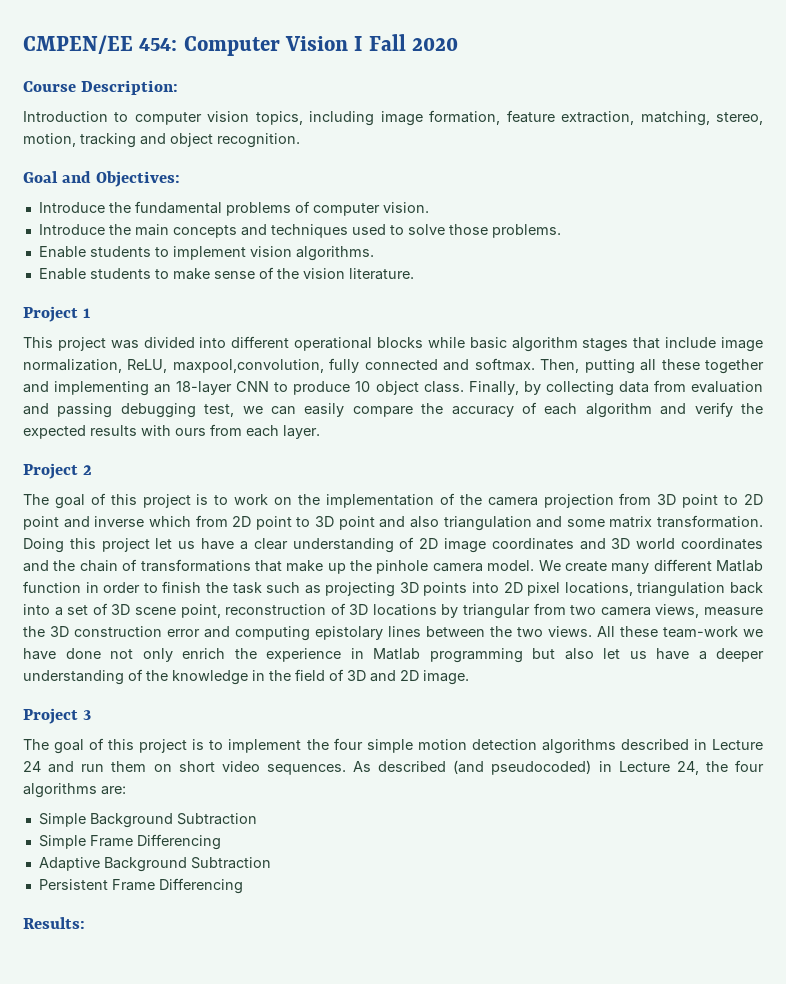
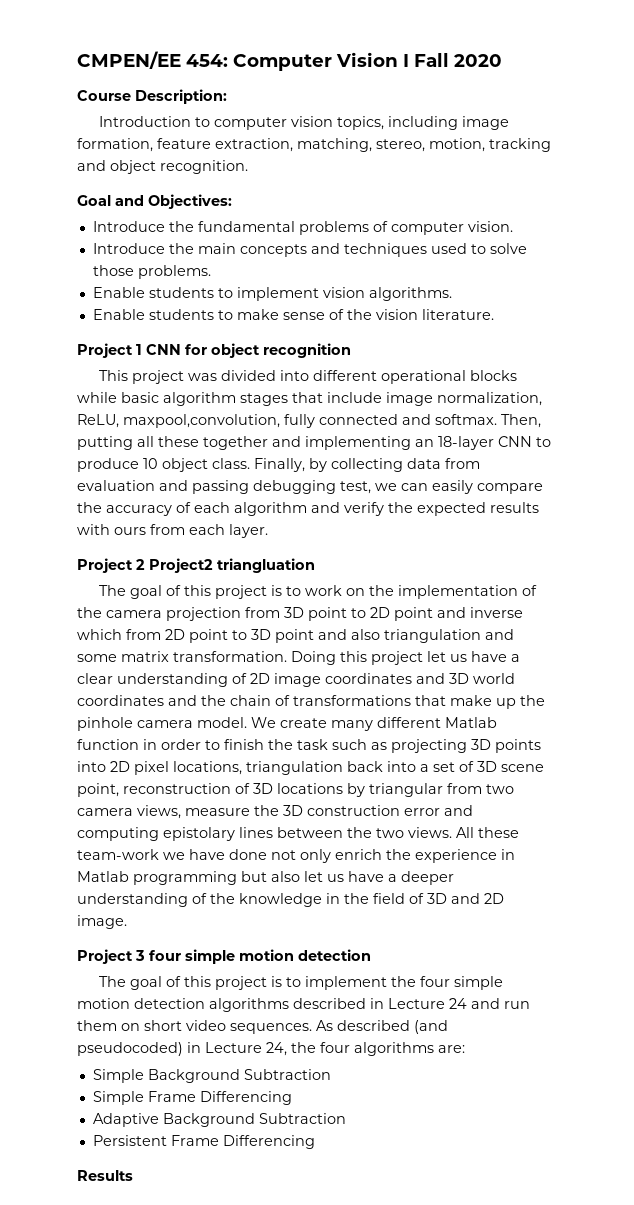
(90, 313) none -> [146,343,351,358] CNN for object recognition
(92, 470) none -> [149,558,315,573] Project2 triangluation
(91, 715) none -> [149,949,371,964] four simple motion detection
[23,917,85,929] Results: -> [77,1170,133,1181] Results

